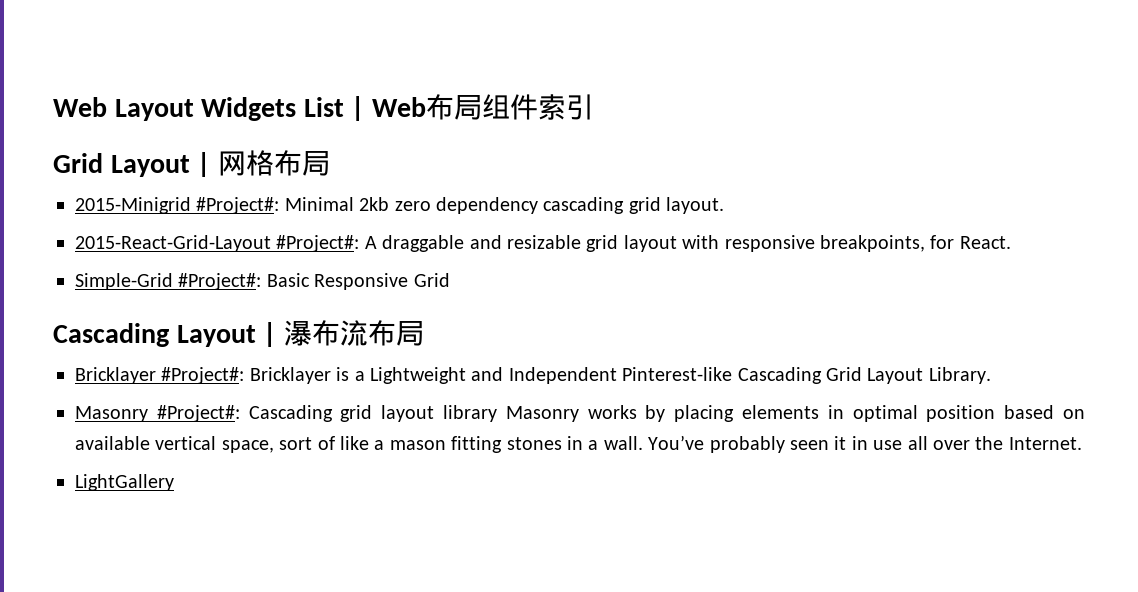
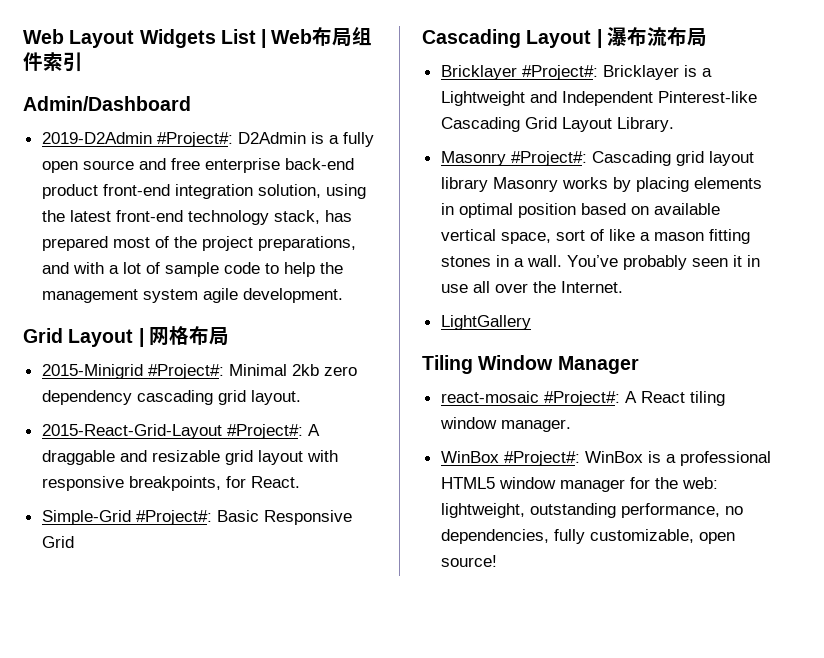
(594, 107) none -> [23,96,191,111] [41,132,374,147] [41,158,354,173] [41,184,366,199] [41,210,352,225] [41,236,356,251] [41,262,343,277] [41,288,343,303] // Admin/Dashboard // 2019-D2Admin #Project#: D2Admin is a fully open source and free enterprise back-end product front-end integration solution, using the latest front-end technology stack, has prepared most of the project preparations, and with a lot of sample code to help the management system agile development.
(174, 482) none -> [422,355,639,374] [440,391,725,406] [439,417,571,432] [440,451,771,466] [440,477,718,492] [440,503,743,518] [440,529,735,544] [440,555,497,567] // Tiling Window Manager // react-mosaic #Project#: A React tiling window manager. // WinBox #Project#: WinBox is a professional HTML5 window manager for the web: lightweight, outstanding performance, no dependencies, fully customizable, open source!

